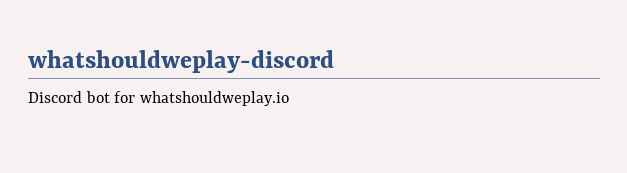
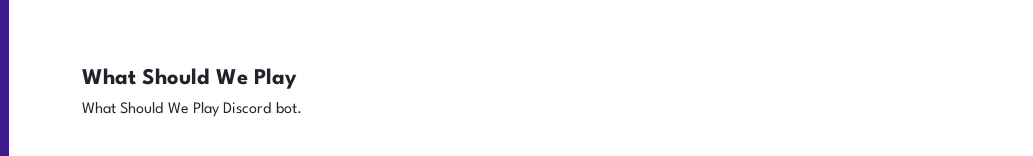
[28,50,334,73] [28,91,290,106] whatshouldweplay-discord // Discord bot for whatshouldweplay.io -> [82,68,298,89] [82,102,302,117] What Should We Play // What Should We Play Discord bot.

